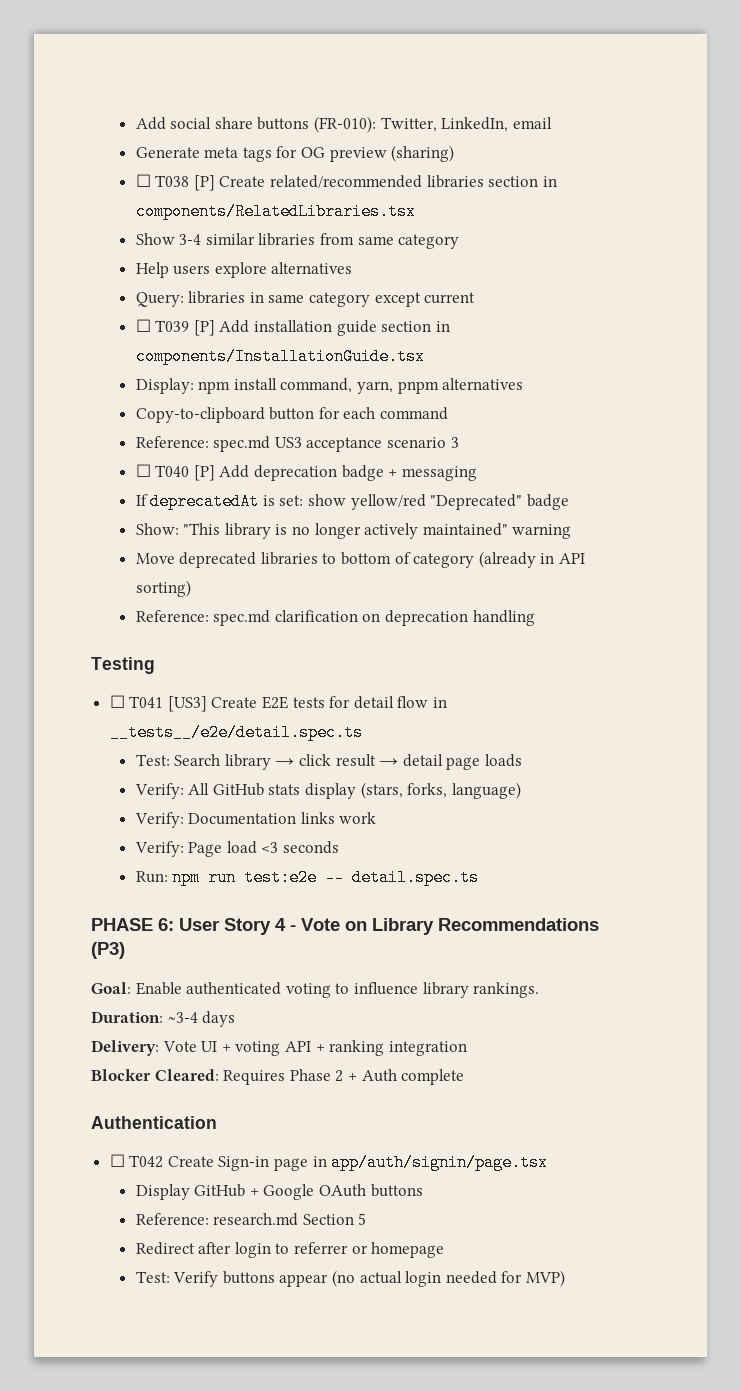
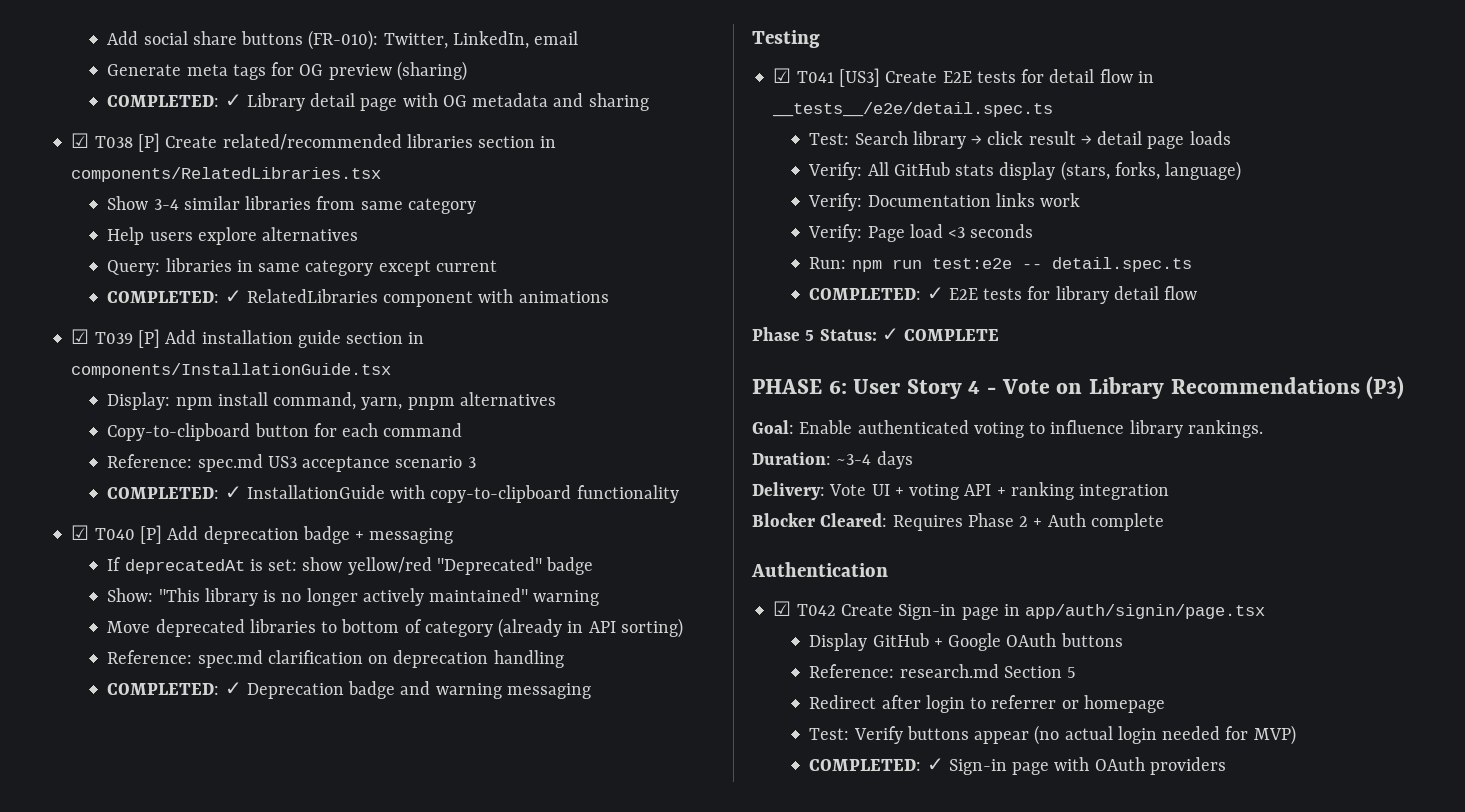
[135,174,151,187] ☐ -> [107,93,649,111] [71,133,90,148] COMPLETED: ✓ Library detail page with OG metadata and sharing // ☑
[135,319,151,332] ☐ -> [107,289,609,307] [71,329,90,344] COMPLETED: ✓ RelatedLibraries component with animations // ☑
[135,464,151,477] ☐ -> [107,485,679,503] [71,525,90,540] COMPLETED: ✓ InstallationGuide with copy-to-clipboard functionality // ☑
(535, 618) none -> [107,681,591,699] // COMPLETED: ✓ Deprecation badge and warning messaging
[109,695,125,708] ☐ -> [773,68,792,83] ☑
(480, 877) none -> [809,286,1198,304] [752,327,1000,341] // COMPLETED: ✓ E2E tests for library detail flow // Phase 5 Status: ✓ COMPLETE
[109,1154,125,1167] ☐ -> [773,601,792,616] ☑
(565, 1278) none -> [809,757,1226,775] // COMPLETED: ✓ Sign-in page with OAuth providers

